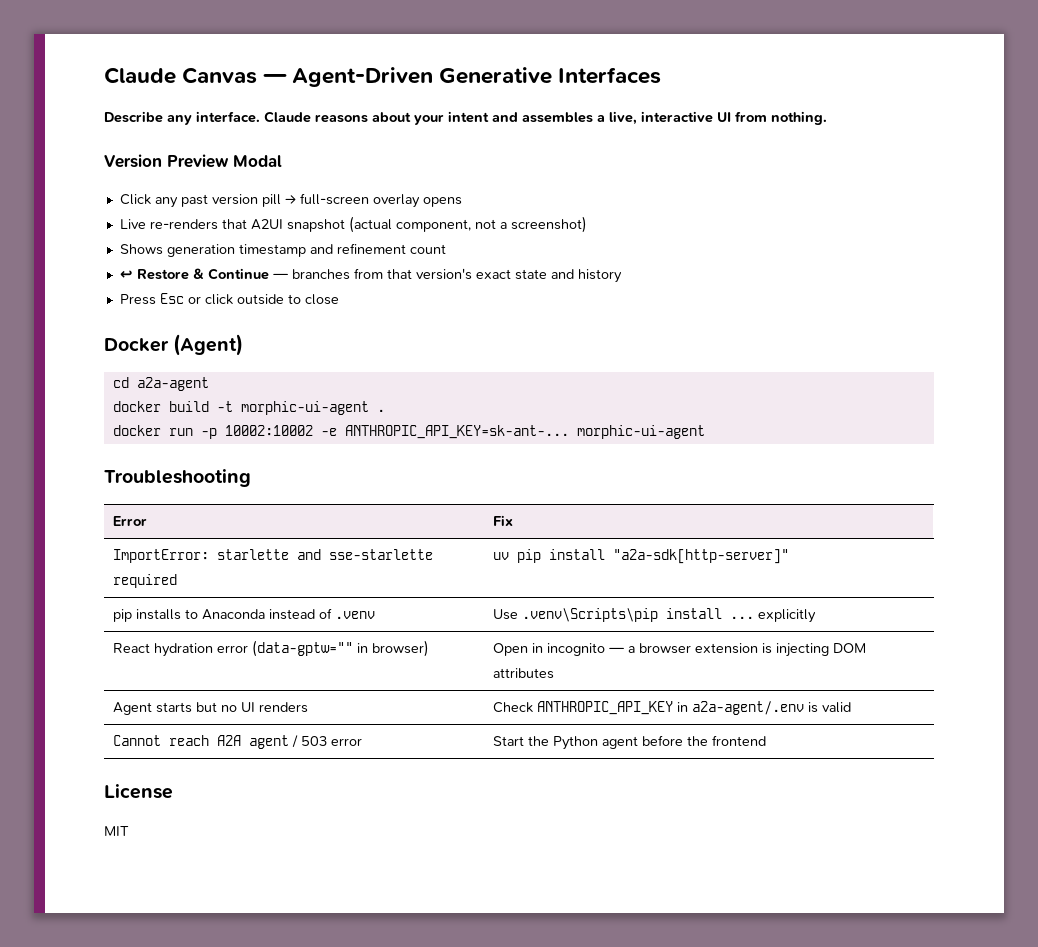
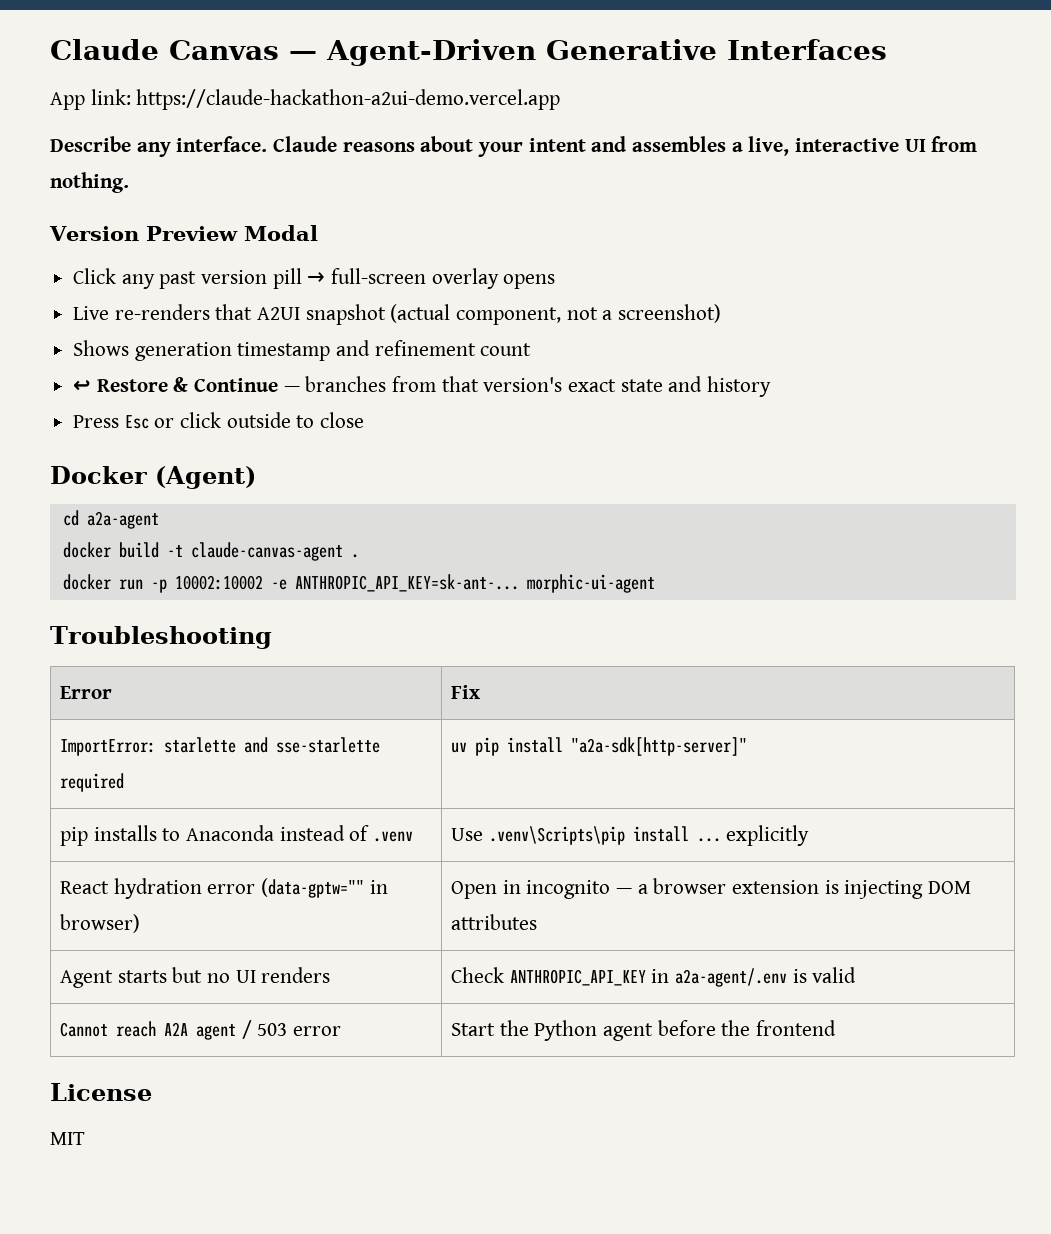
(662, 75) none -> [50,89,561,110] // App link: https://claude-hackathon-a2ui-demo.vercel.app
[240,401,369,415] morphic-ui-agent -> [190,542,343,561] claude-canvas-agent

